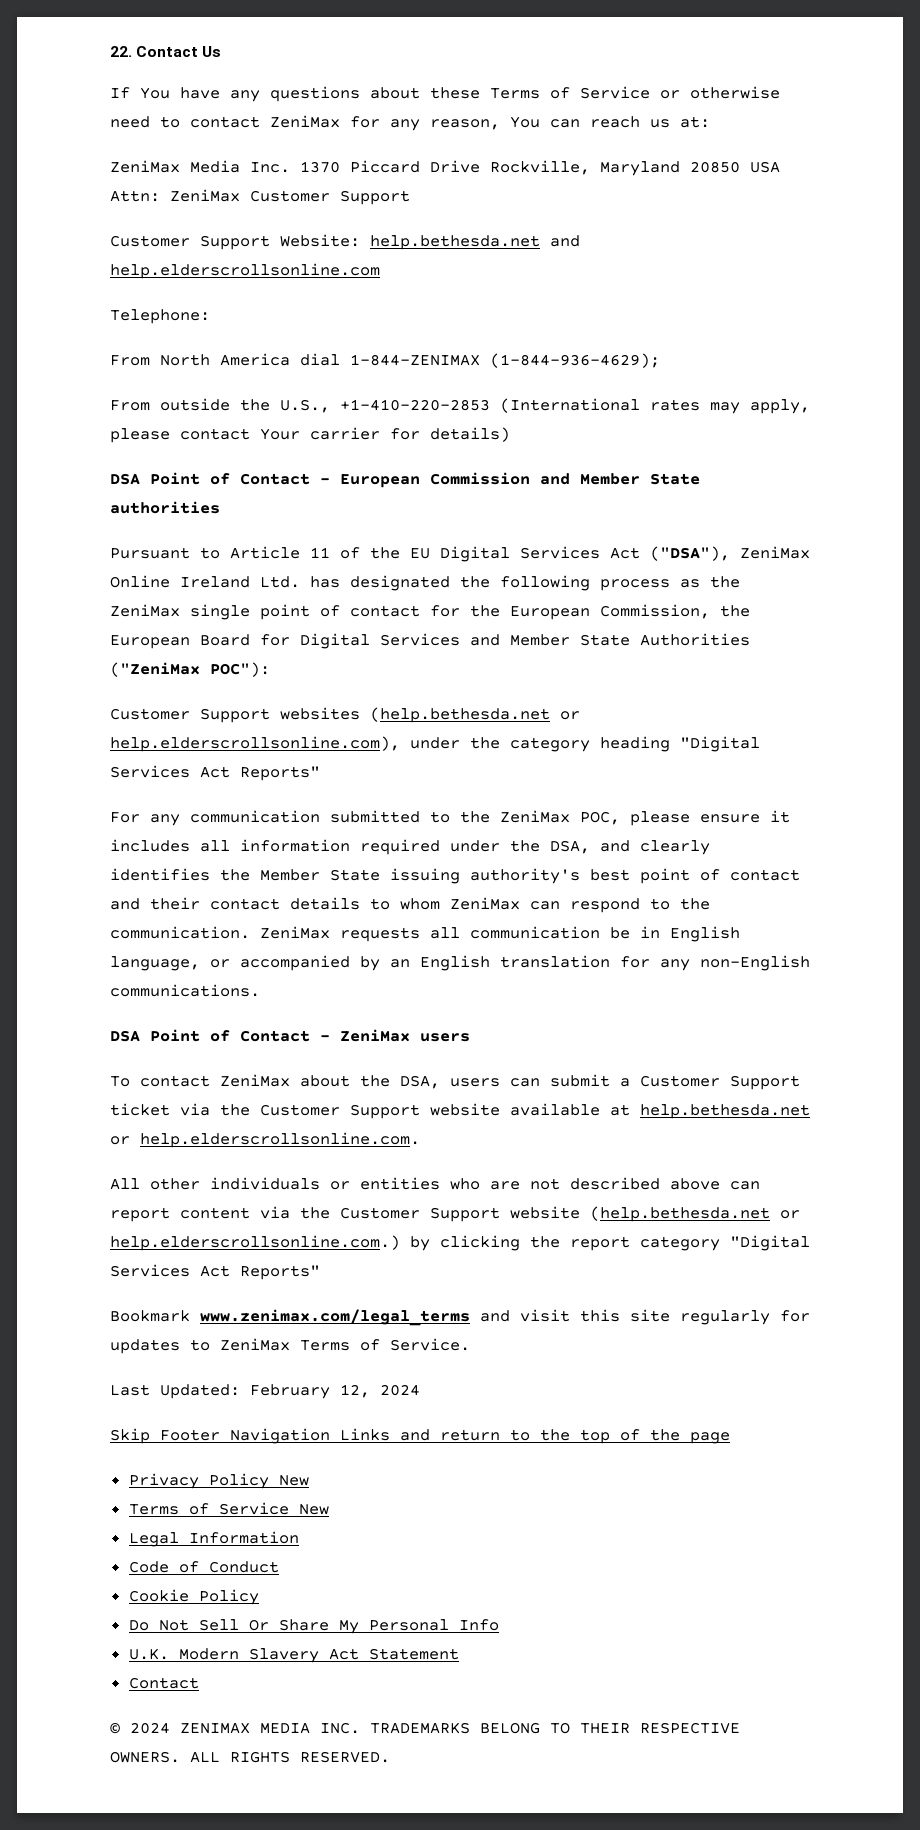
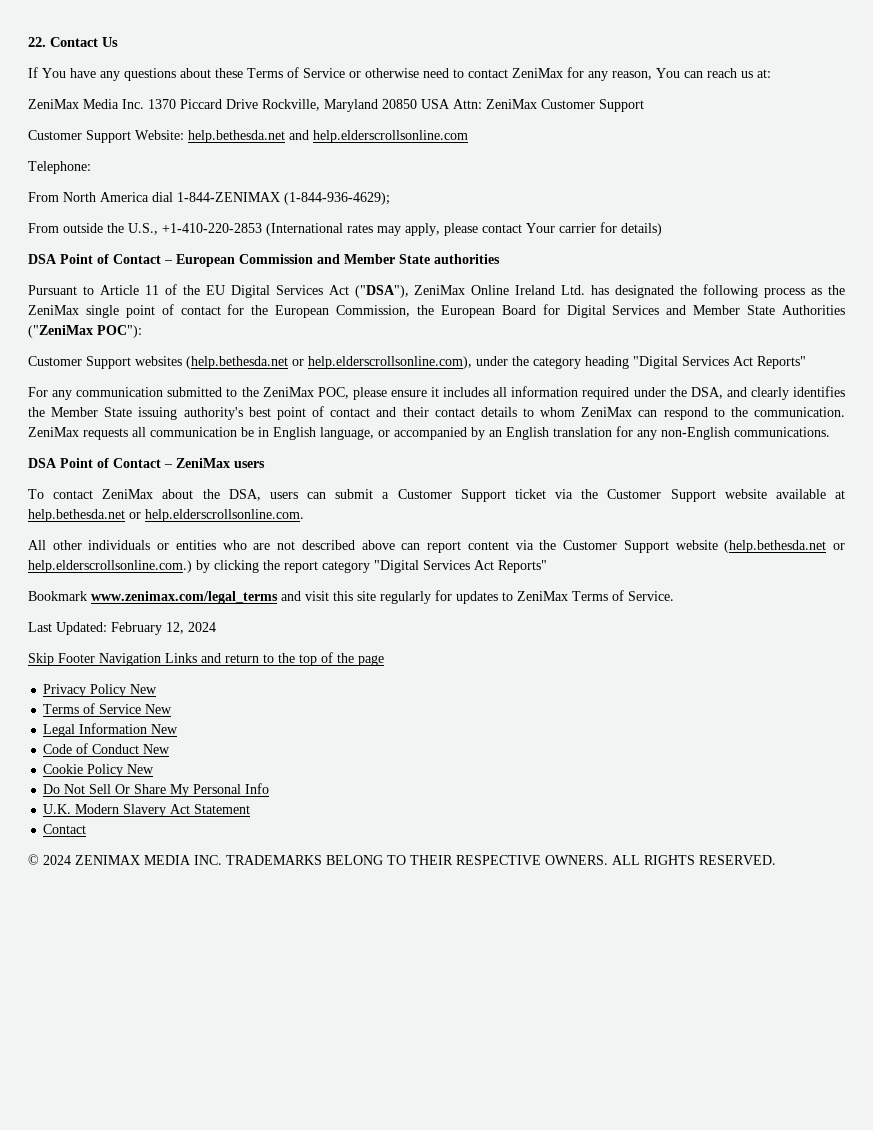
(299, 1537) none -> [151,724,179,734] New
(279, 1567) none -> [143,744,171,754] New
(259, 1597) none -> [127,764,155,774] New

